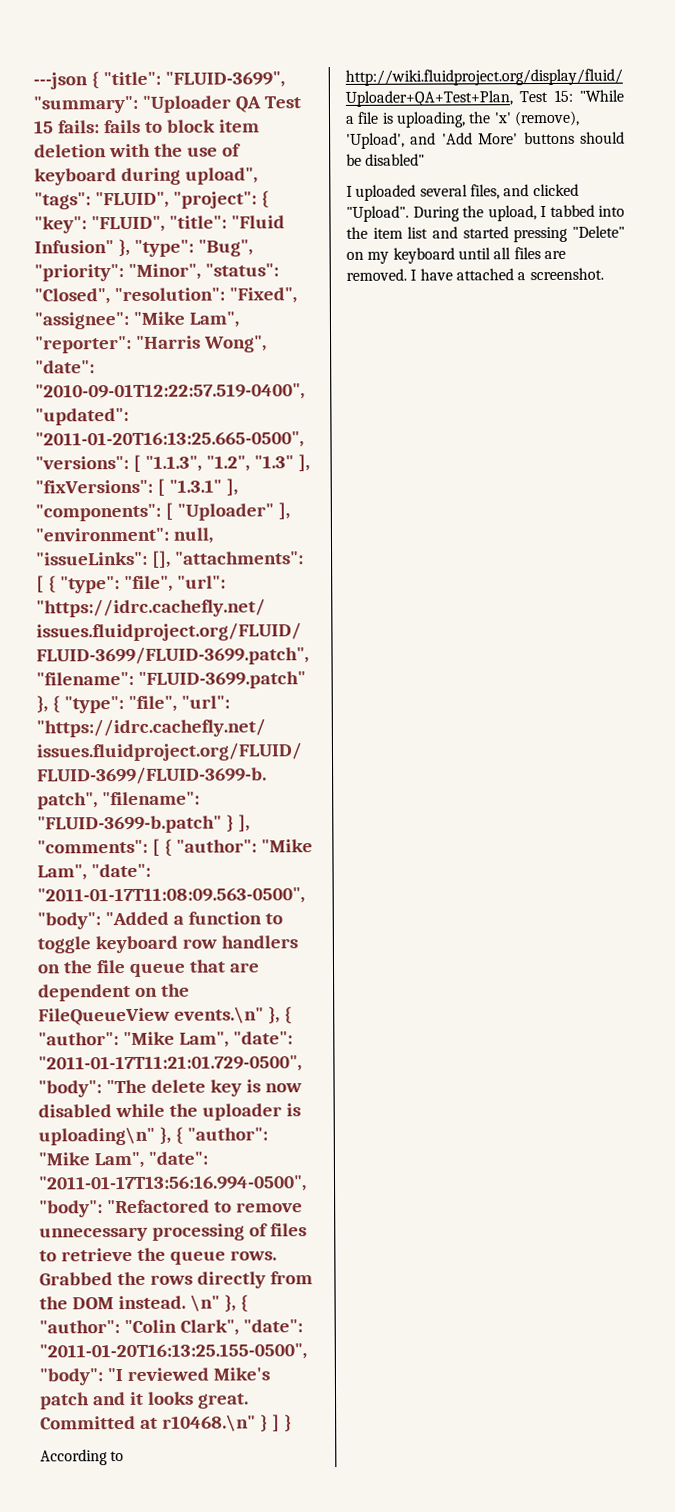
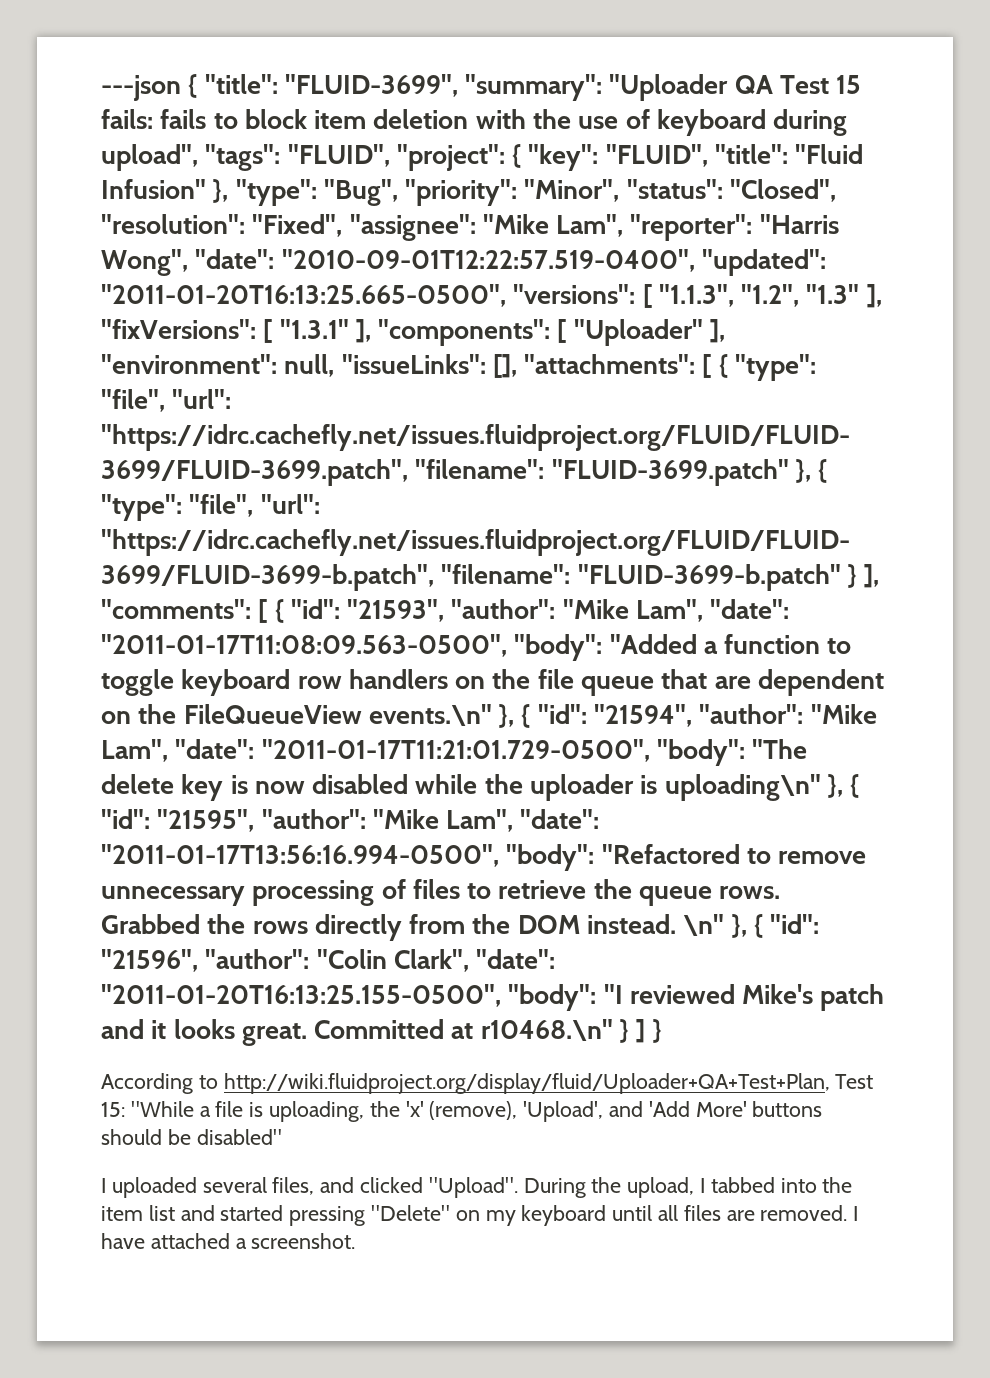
(172, 847) none -> [290,599,445,622] "id": "21593",
(292, 1015) none -> [537,704,693,727] "id": "21594",
(183, 1135) none -> [101,809,255,832] "id": "21595",
(248, 1303) none -> [770,914,820,934] [101,949,198,972] "id": "21596",

